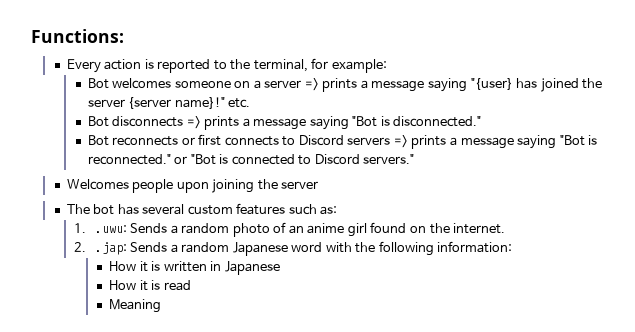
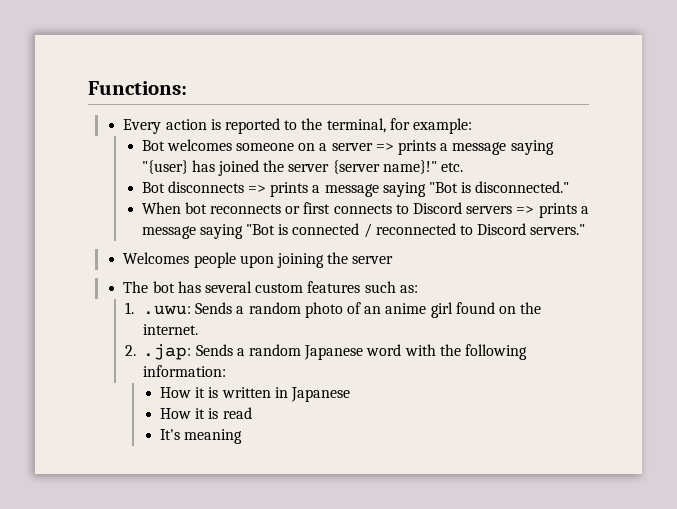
[87,135,109,146] Bot -> [141,202,207,214] When bot
[87,154,295,165] reconnected." or "Bot is connected -> [292,223,456,238] connected / reconnected
[109,299,162,313] Meaning -> [160,429,243,444] It's meaning

